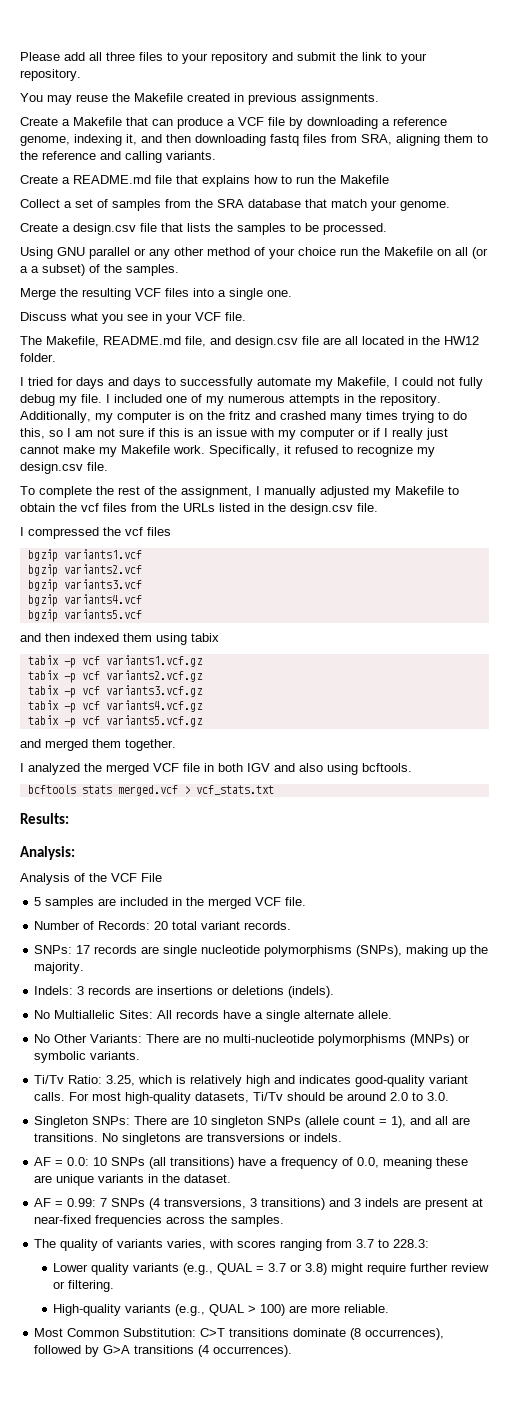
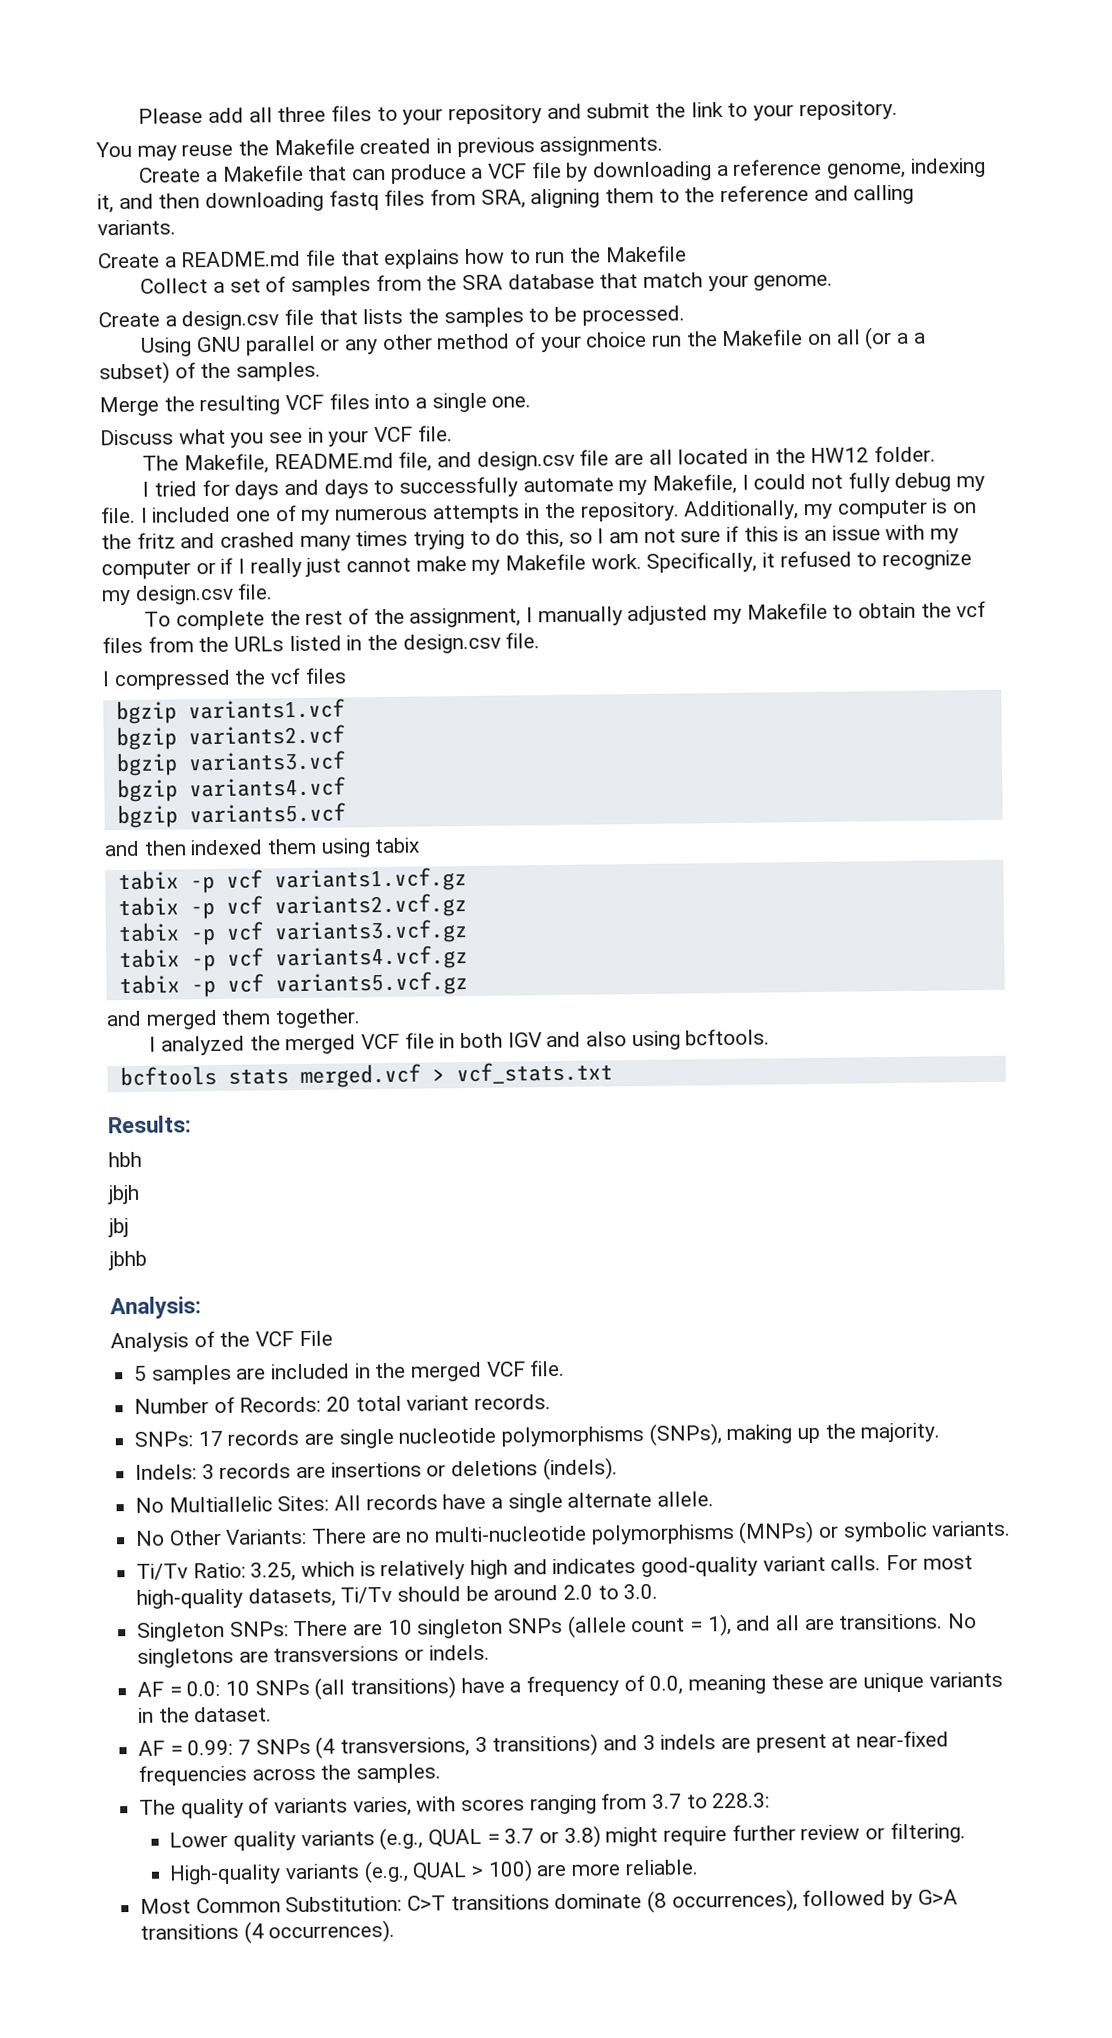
(69, 818) none -> [108,1151,142,1168] [107,1184,140,1205] [108,1218,129,1238] [108,1250,147,1271] // hbh // jbjh // jbj // jbhb

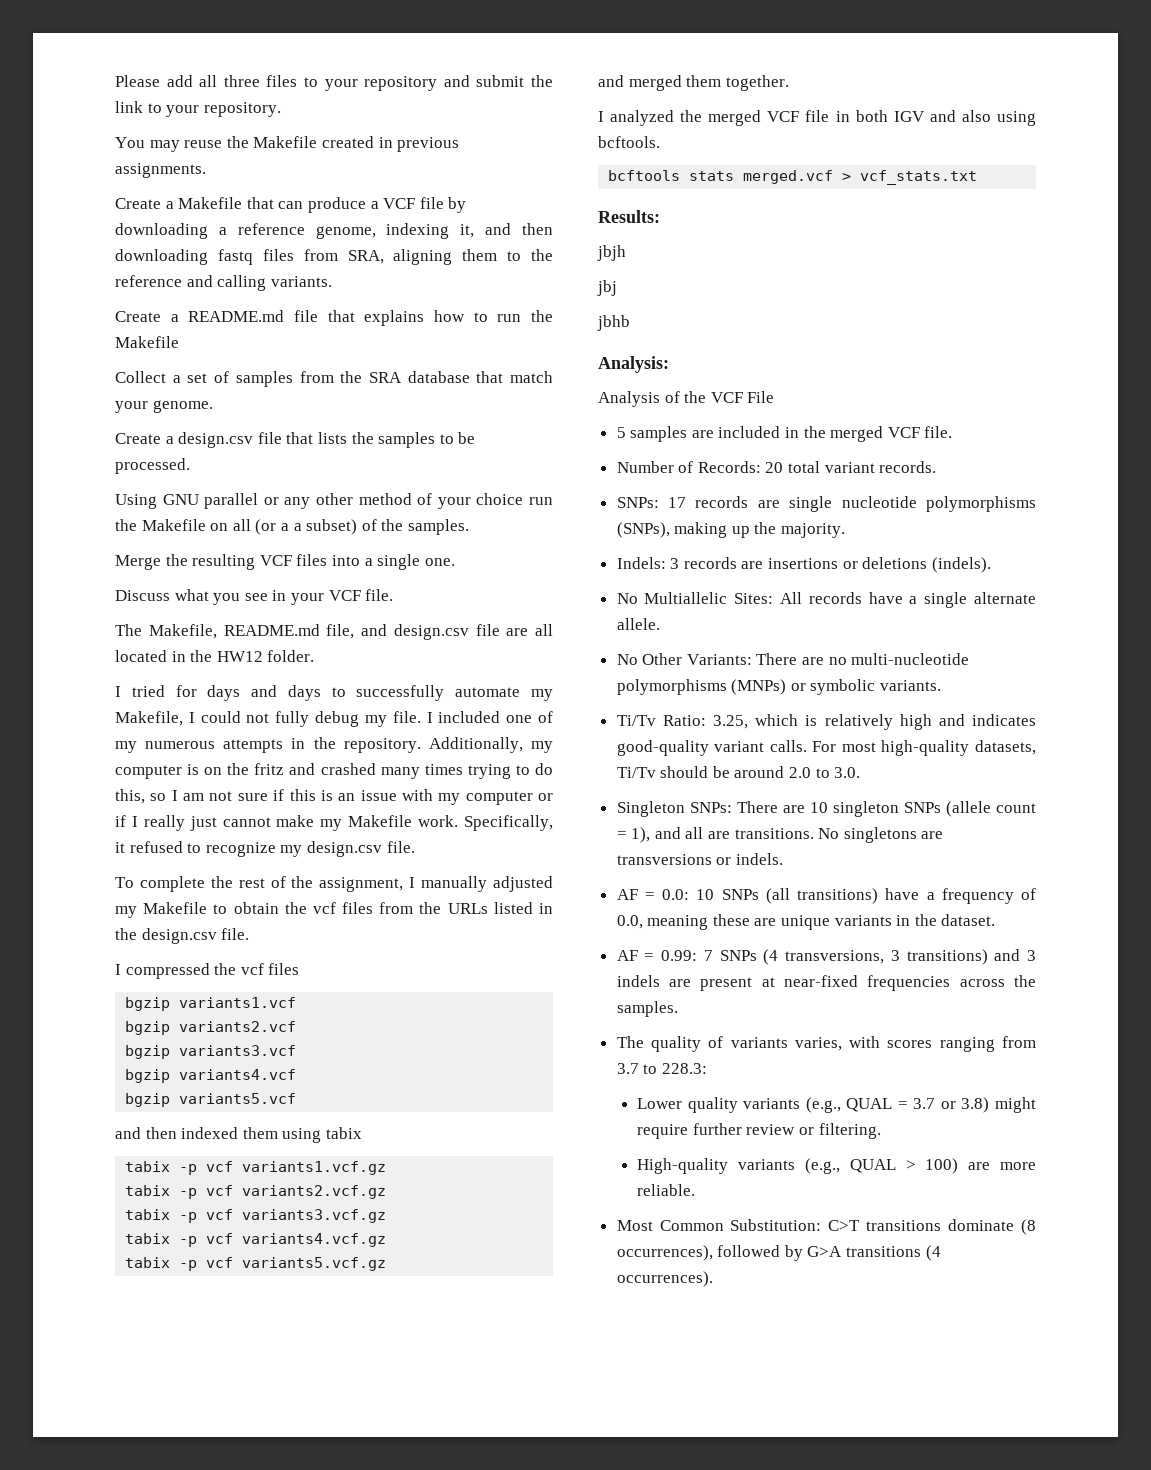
[108,1151,142,1168] // hbh -> (660, 216) none

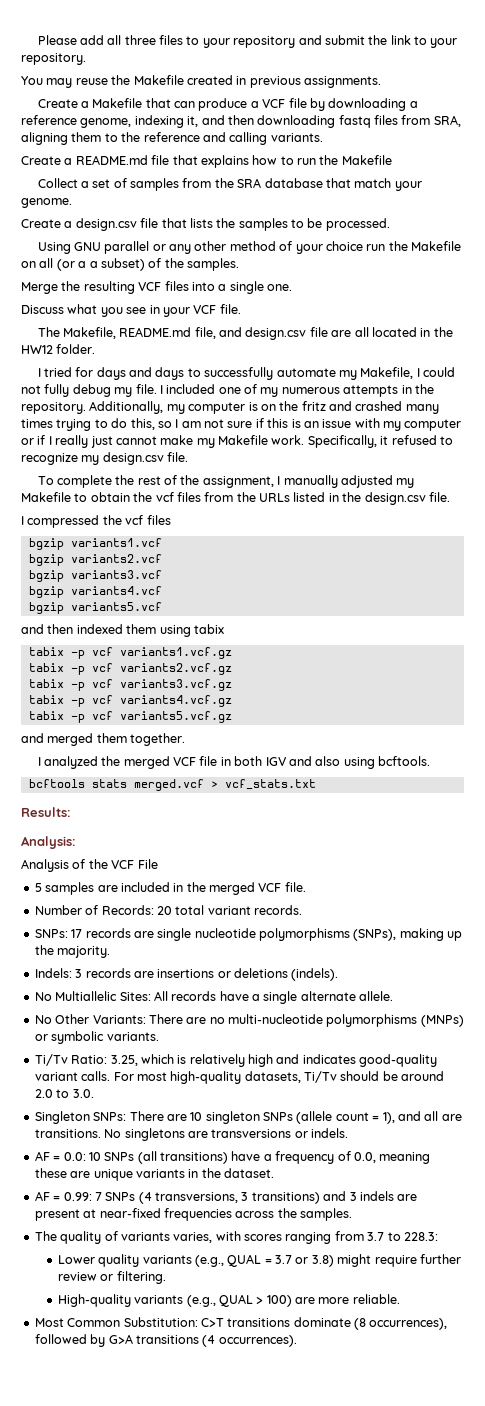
[597,245,626,261] [597,280,617,296] [597,315,630,331] // jbjh // jbj // jbhb -> (71, 812) none

